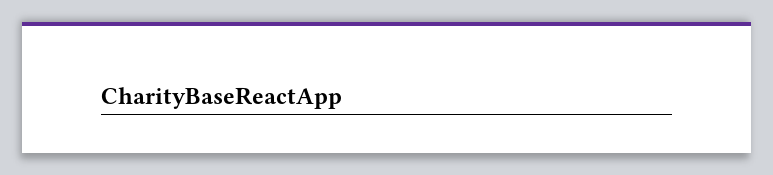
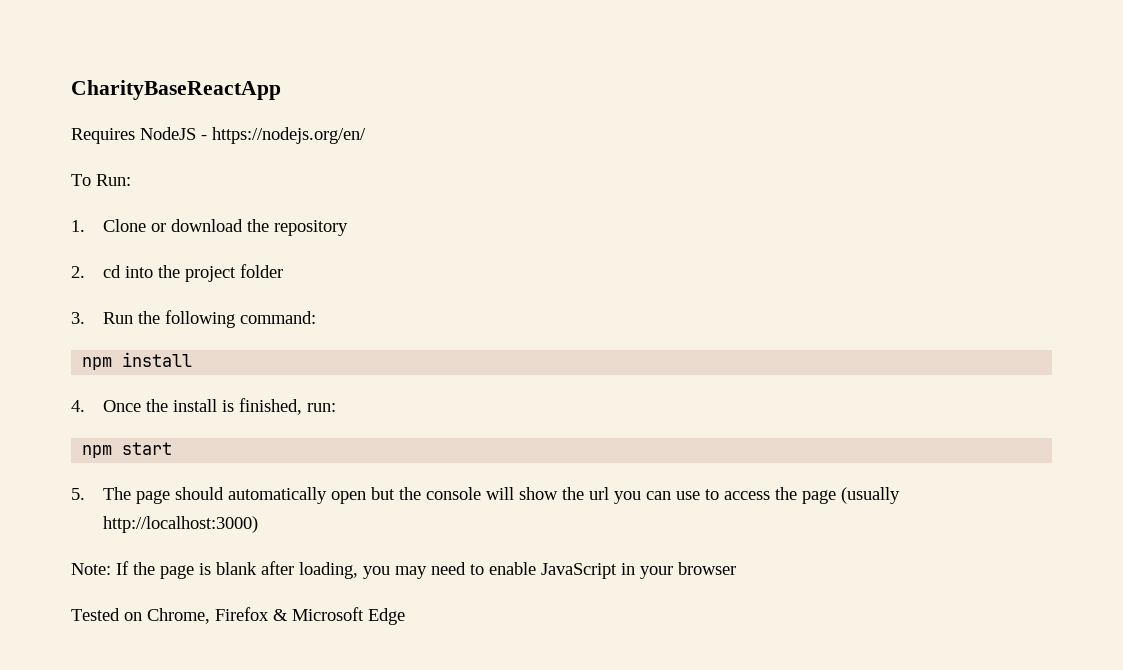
(342, 98) none -> [71,127,366,144] [71,174,131,186] [71,219,348,236] [71,264,283,282] [71,310,316,328] [82,352,193,370] [71,398,336,415] [82,442,173,458] [71,487,900,504] [102,516,258,533] [71,561,736,579] [71,607,405,625] // Requires NodeJS - https://nodejs.org/en/ // To Run: // 1. Clone or download the repository // 2. cd into the project folder // 3. Run the following command: // npm install // 4. Once the install is finished, run: // npm start // 5. The page should automatically open but the console will show the url you can use to access the page (usually http://localhost:3000) // Note: If the page is blank after loading, you may need to enable JavaScript in your browser // Tested on Chrome, Firefox & Microsoft Edge

